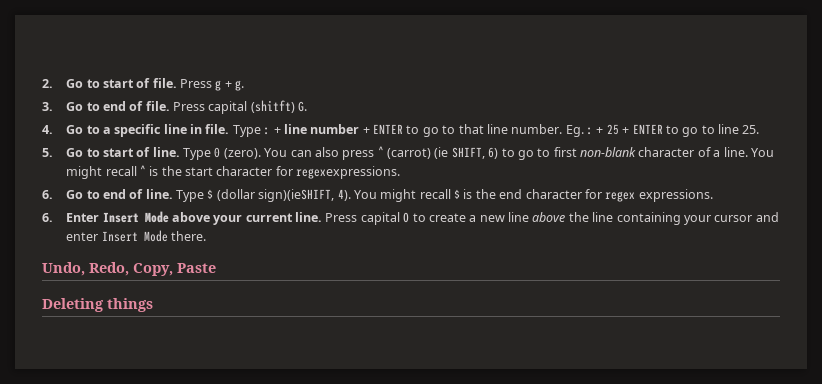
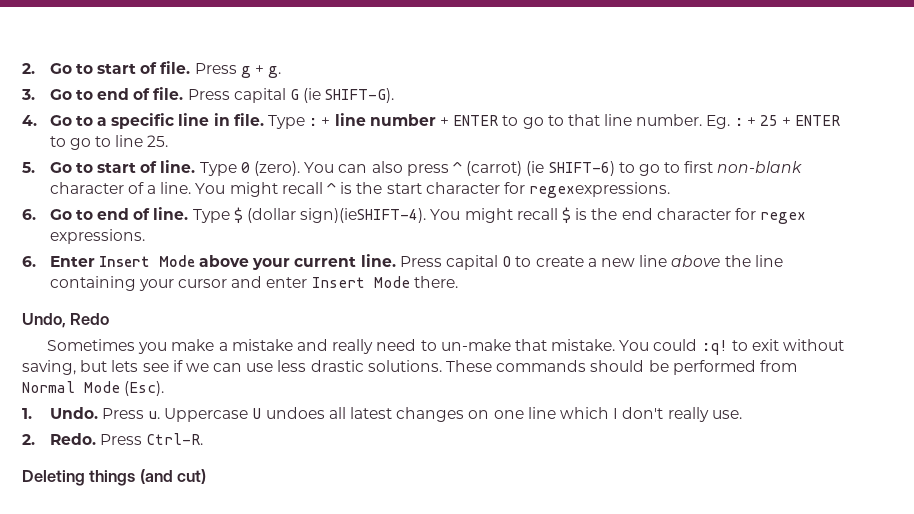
[250,100,308,113] (shitft) G. -> [290,88,395,103] G (ie SHIFT-G).
[451,147,499,159] SHIFT, 6) -> [548,161,615,176] SHIFT-6)
[258,189,351,202] sign)(ieSHIFT, 4). -> [300,208,427,223] sign)(ieSHIFT-4).
[89,262,216,276] Redo, Copy, Paste -> [70,313,110,325] [47,339,845,355] [22,360,797,375] [22,381,165,396] [22,407,742,422] [22,433,204,445] Redo // Sometimes you make a mistake and really need to un-make that mistake. You could :q! to exit without saving, but lets see if we can use less drastic solutions. These commands should be performed from Normal Mode (Esc). // 1. Undo. Press u. Uppercase U undoes all latest changes on one line which I don't really use. // 2. Redo. Press Ctrl-R.
(153, 305) none -> [139,469,207,484] (and cut)

